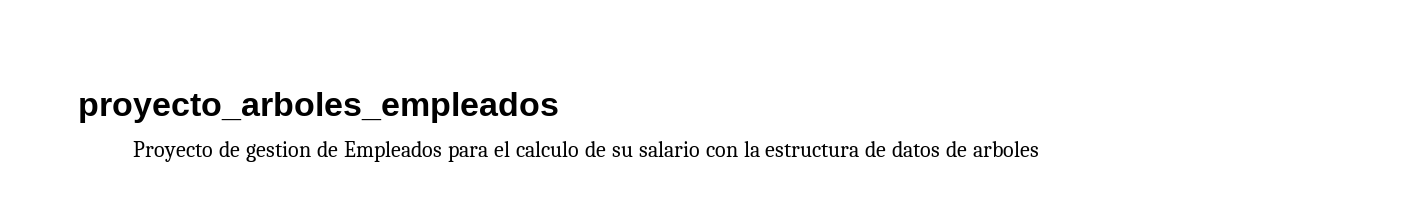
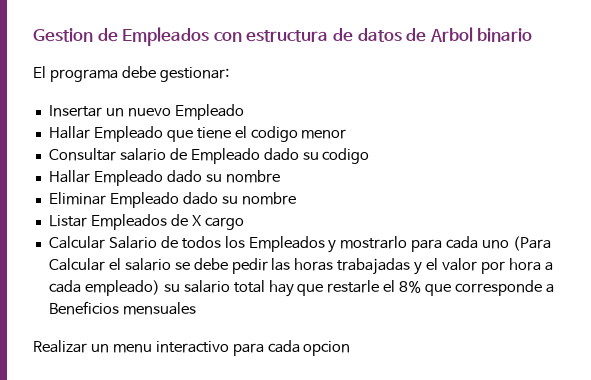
[78,92,559,123] [133,141,1040,162] proyecto_arboles_empleados // Proyecto de gestion de Empleados para el calculo de su salario con la estructura de datos de arboles -> [33,27,533,46] [33,66,229,82] [48,104,244,120] [48,126,347,142] [48,148,370,164] [48,170,280,186] [48,192,296,208] [48,214,244,230] [48,236,552,253] [48,258,553,275] [48,280,554,297] [48,301,196,315] [33,340,351,356] Gestion de Empleados con estructura de datos de Arbol binario // El programa debe gestionar: // Insertar un nuevo Empleado // Hallar Empleado que tiene el codigo menor // Consultar salario de Empleado dado su codigo // Hallar Empleado dado su nombre // Eliminar Empleado dado su nombre // Listar Empleados de X cargo // Calcular Salario de todos los Empleados y mostrarlo para cada uno (Para Calcular el salario se debe pedir las horas trabajadas y el valor por hora a cada empleado) su salario total hay que restarle el 8% que corresponde a Beneficios mensuales // Realizar un menu interactivo para cada opcion

